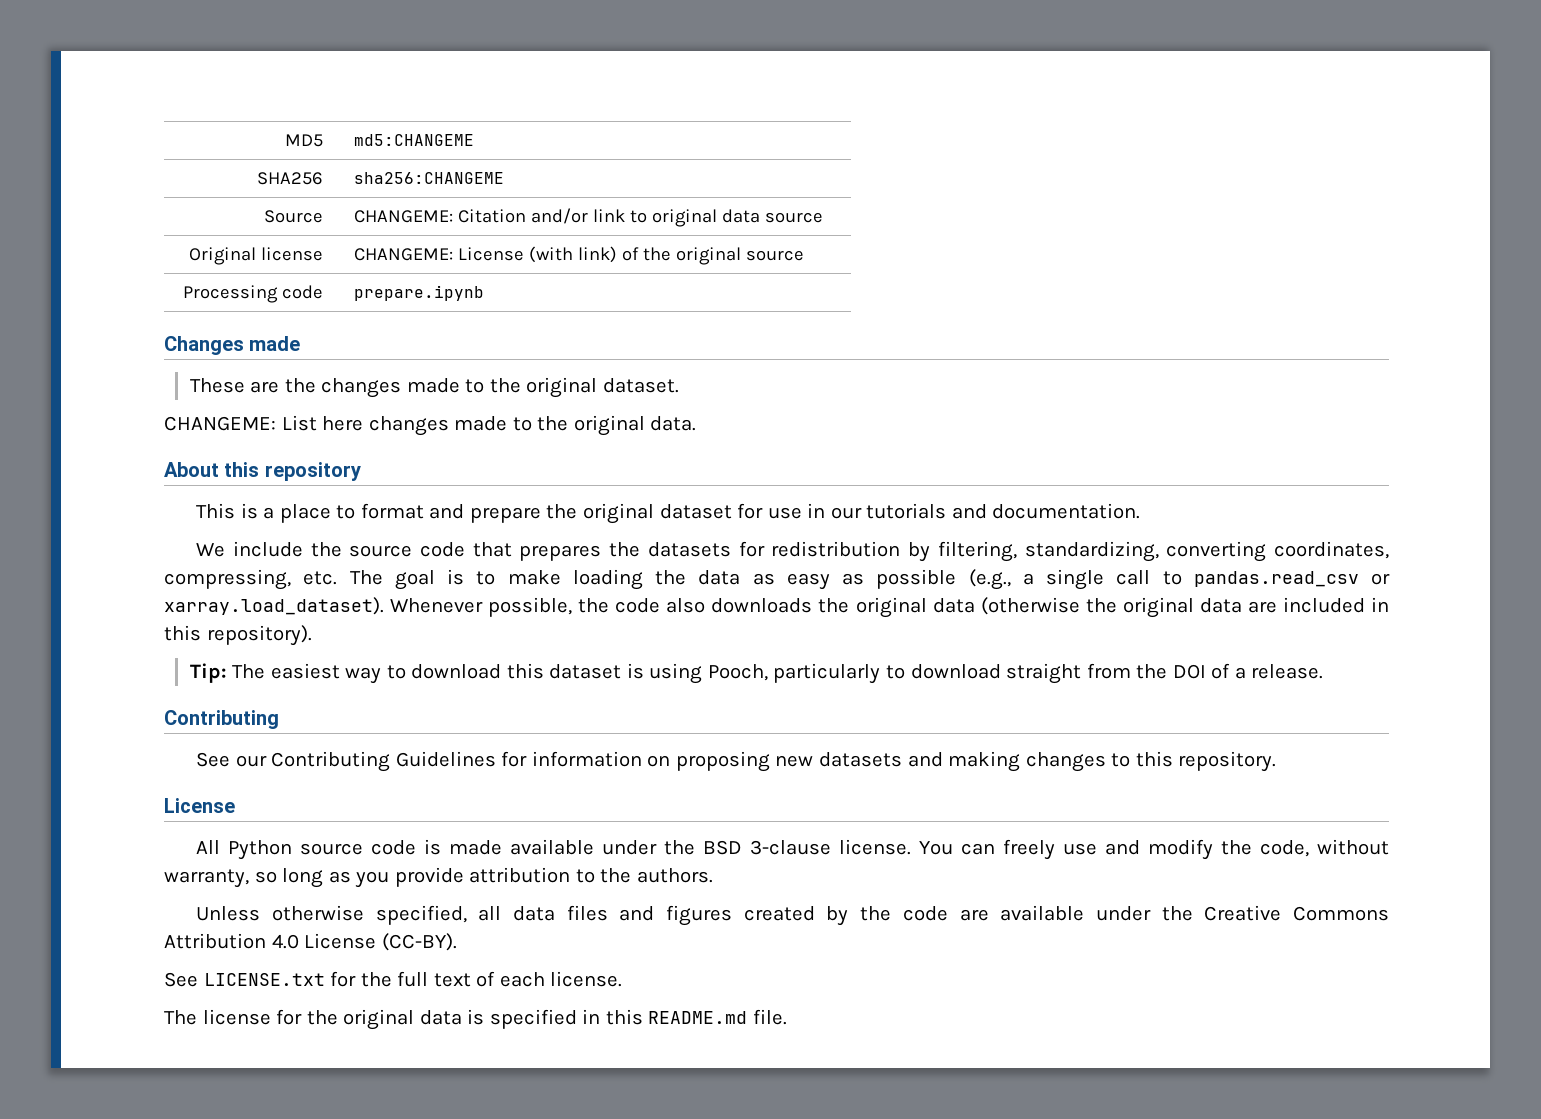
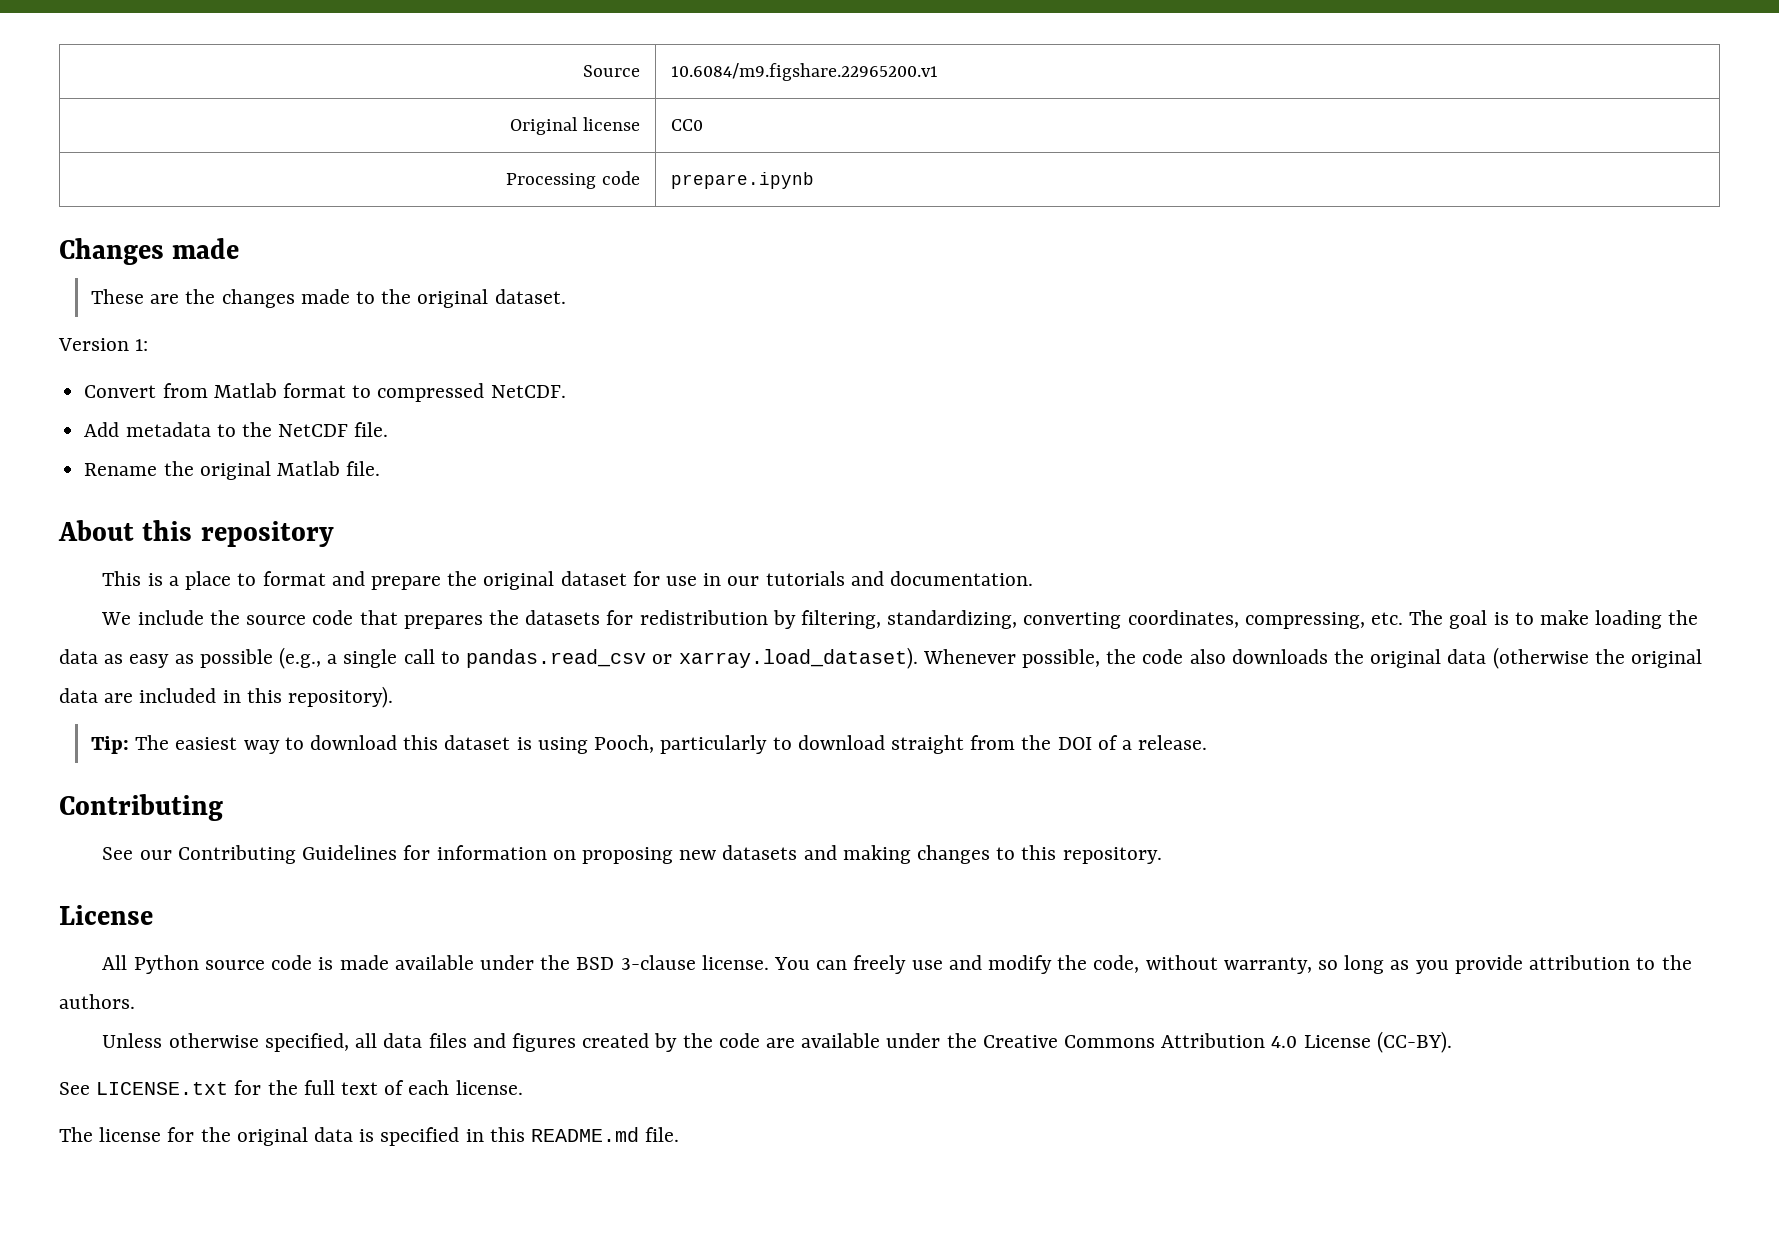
[285,134,324,147] [353,134,474,146] [257,172,324,185] [353,172,504,184] [264,210,324,223] [353,208,823,227] [189,247,324,265] [353,246,804,265] MD5 | md5:CHANGEME // SHA256 | sha256:CHANGEME // Source | CHANGEME: Citation and/or link to original data source // Original license | CHANGEME: License (with link) of the original source -> [582,65,640,77] [671,63,939,81] [510,117,640,135] [671,119,704,131] Source | 10.6084/m9.figshare.22965200.v1 // Original license | CC0
[164,415,697,436] CHANGEME: List here changes made to the original data. -> [58,338,149,351] [84,383,566,402] [84,422,389,437] [84,461,381,480] Version 1: // Convert from Matlab format to compressed NetCDF. // Add metadata to the NetCDF file. // Rename the original Matlab file.

